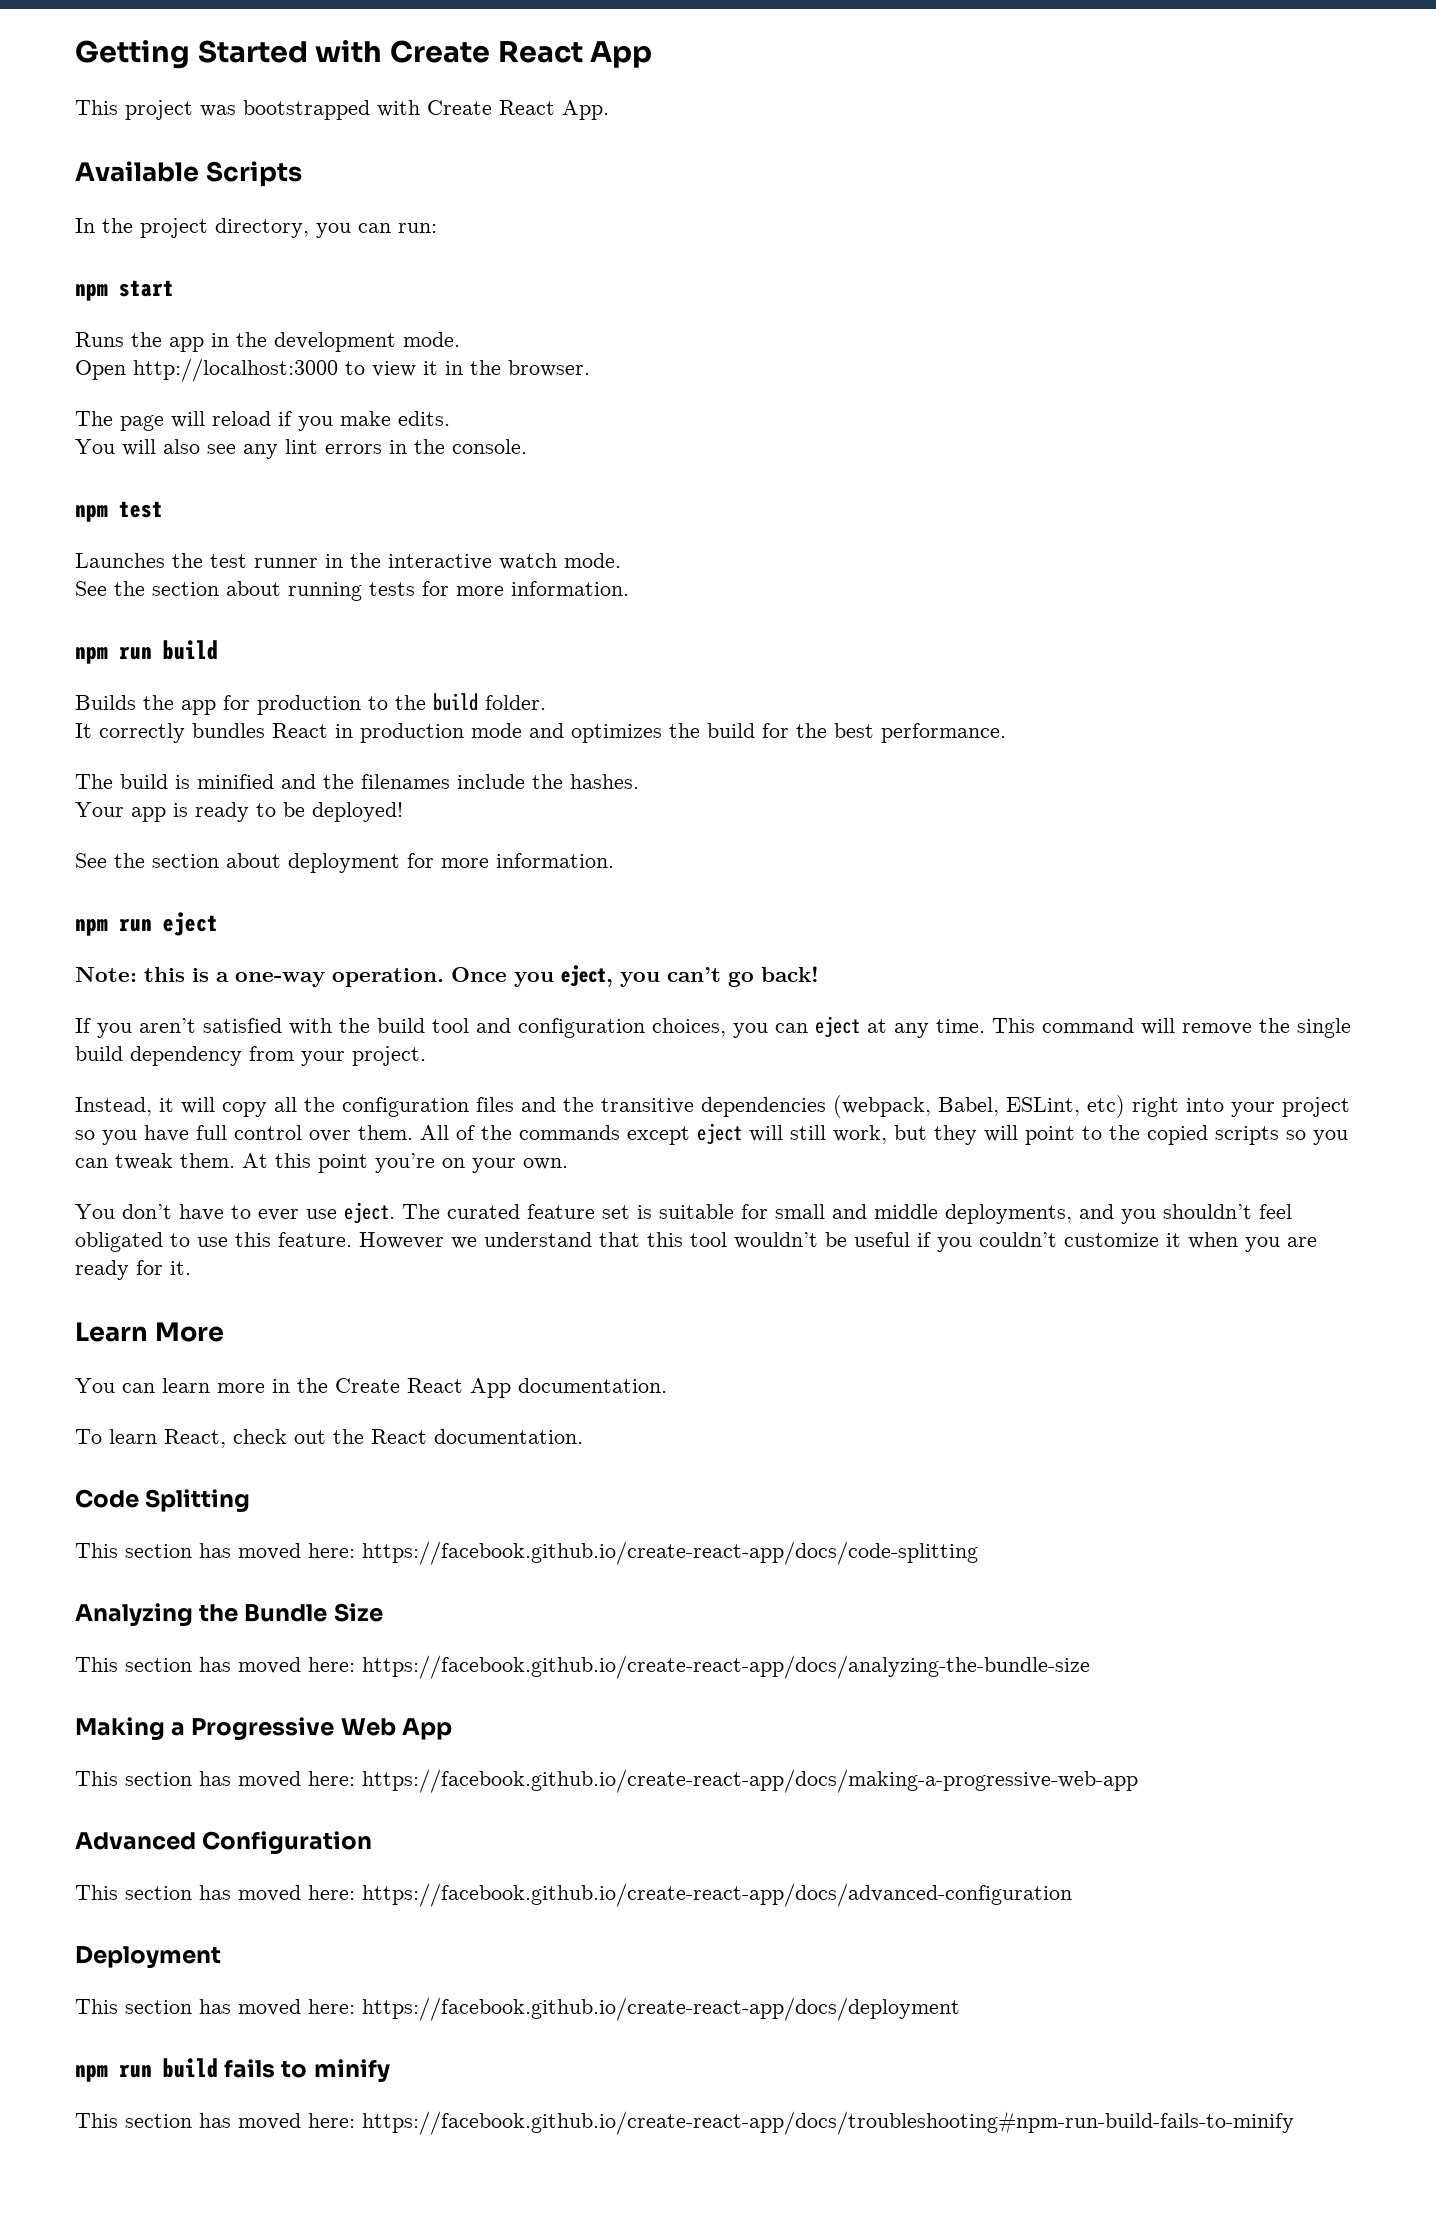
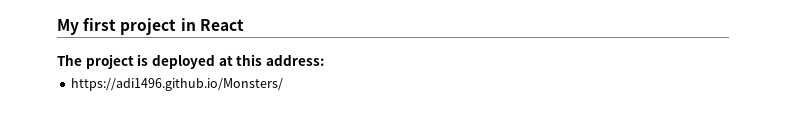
[75,40,653,69] [75,100,609,120] [75,161,302,187] [75,218,437,238] [75,280,174,301] [75,332,460,352] [75,358,590,382] [75,411,450,431] [75,439,527,459] [75,501,163,522] [75,553,621,570] [75,581,629,601] [75,640,218,664] [75,693,546,715] [75,723,1006,743] [75,774,639,789] [75,802,403,822] [75,853,614,873] [75,912,218,936] [75,965,819,987] [75,1016,1351,1038] [75,1046,426,1066] [75,1095,1350,1118] [75,1123,1348,1145] [75,1153,568,1173] [75,1202,1292,1224] [75,1232,1317,1252] [75,1260,191,1280] [75,1322,224,1342] [75,1378,667,1398] [75,1429,583,1448] [75,1489,251,1513] [75,1541,978,1565] [75,1603,383,1627] [75,1655,1090,1679] [75,1717,452,1741] [75,1769,1138,1793] [75,1831,373,1855] [75,1883,1072,1907] [75,1946,221,1968] [75,1997,960,2021] [75,2058,390,2082] [75,2111,1294,2135] Getting Started with Create React App // This project was bootstrapped with Create React App. // Available Scripts // In the project directory, you can run: // npm start // Runs the app in the development mode. // Open http://localhost:3000 to view it in the browser. // The page will reload if you make edits. // You will also see any lint errors in the console. // npm test // Launches the test runner in the interactive watch mode. // See the section about running tests for more information. // npm run build // Builds the app for production to the build folder. // It correctly bundles React in production mode and optimizes the build for the best performance. // The build is minified and the filenames include the hashes. // Your app is ready to be deployed! // See the section about deployment for more information. // npm run eject // Note: this is a one-way operation. Once you eject, you can’t go back! // If you aren’t satisfied with the build tool and configuration choices, you can eject at any time. This command will remove the single build dependency from your project. // Instead, it will copy all the configuration files and the transitive dependencies (webpack, Babel, ESLint, etc) right into your project so you have full control over them. All of the commands except eject will still work, but they will point to the copied scripts so you can tweak them. At this point you’re on your own. // You don’t have to ever use eject. The curated feature set is suitable for small and middle deployments, and you shouldn’t feel obligated to use this feature. However we understand that this tool wouldn’t be useful if you couldn’t customize it when you are ready for it. // Learn More // You can learn more in the Create React App documentation. // To learn React, check out the React documentation. // Code Splitting // This section has moved here: https://facebook.github.io/create-react-app/docs/code-splitting // Analyzing the Bundle Size // This section has moved here: https://facebook.github.io/create-react-app/docs/analyzing-the-bundle-size // Making a Progressive Web App // This section has moved here: https://facebook.github.io/create-react-app/docs/making-a-progressive-web-app // Advanced Configuration // This section has moved here: https://facebook.github.io/create-react-app/docs/advanced-configuration // Deployment // This section has moved here: https://facebook.github.io/create-react-app/docs/deployment // npm run build fails to minify // This section has moved here: https://facebook.github.io/create-react-app/docs/troubleshooting#npm-run-build-fails-to-minify -> [57,18,244,35] [57,54,324,69] [70,78,283,91] My first project in React // The project is deployed at this address: // https://adi1496.github.io/Monsters/

